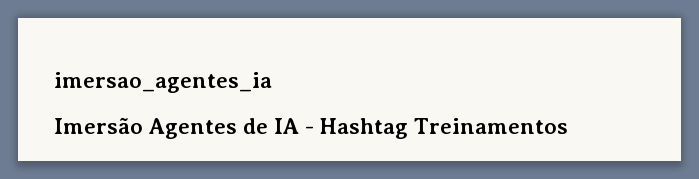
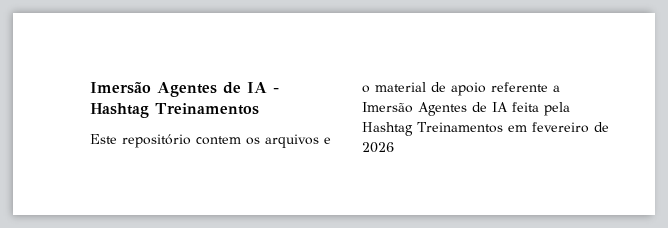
[54,72,272,93] imersao_agentes_ia // -> (90, 87) none
(569, 126) none -> [90,134,331,148] [362,82,560,96] [362,102,570,116] [362,122,609,136] [362,142,394,153] // Este repositório contem os arquivos e o material de apoio referente a Imersão Agentes de IA feita pela Hashtag Treinamentos em fevereiro de 2026

